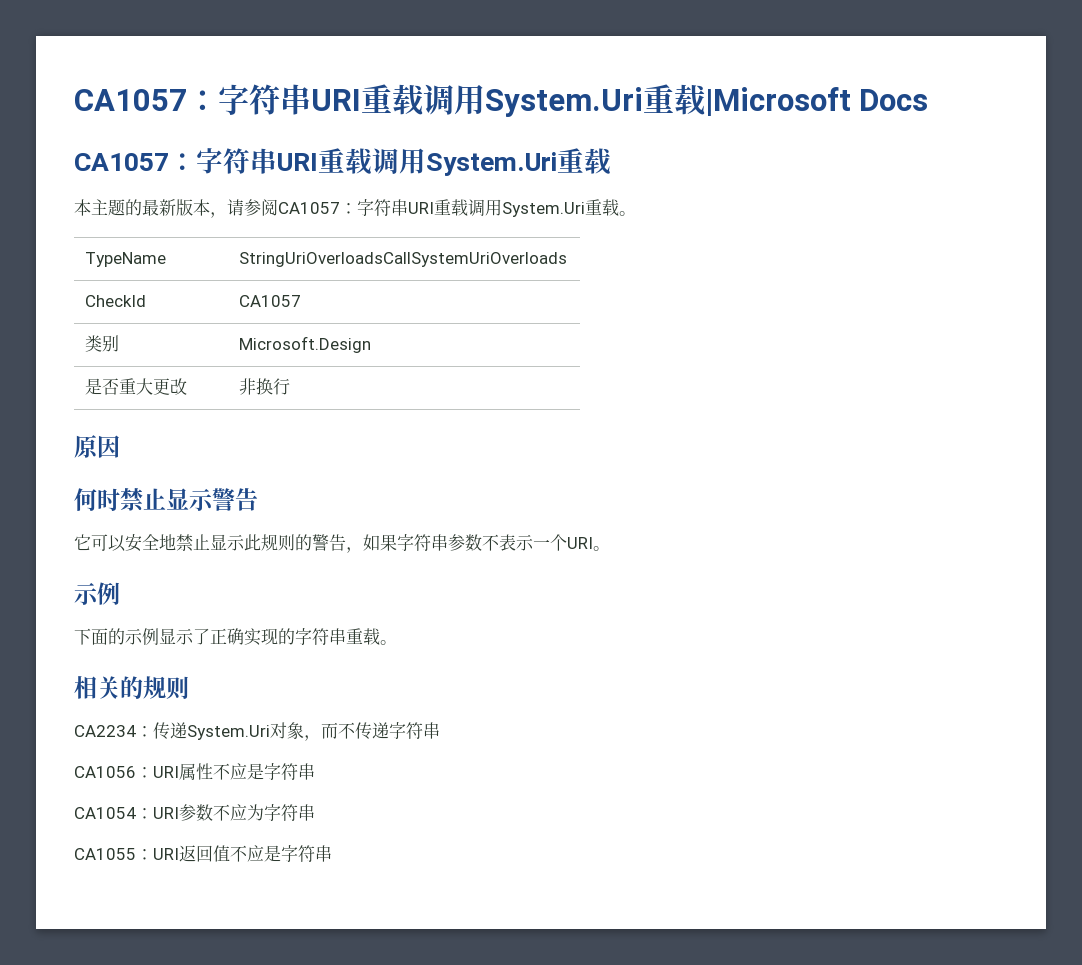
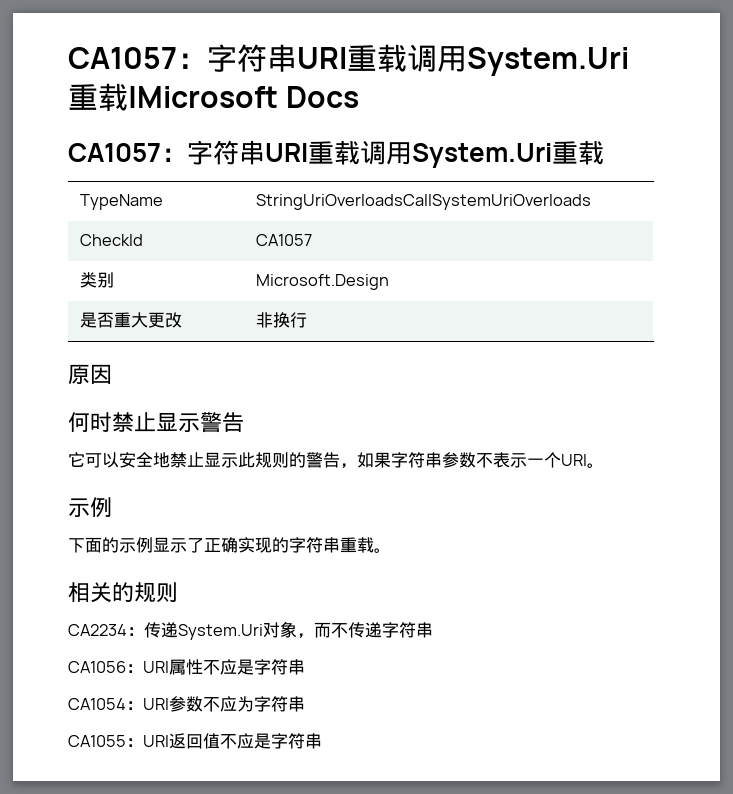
[74,199,636,218] // 本主题的最新版本，请参阅CA1057：字符串URI重载调用System.Uri重载。 -> (604, 152) none

